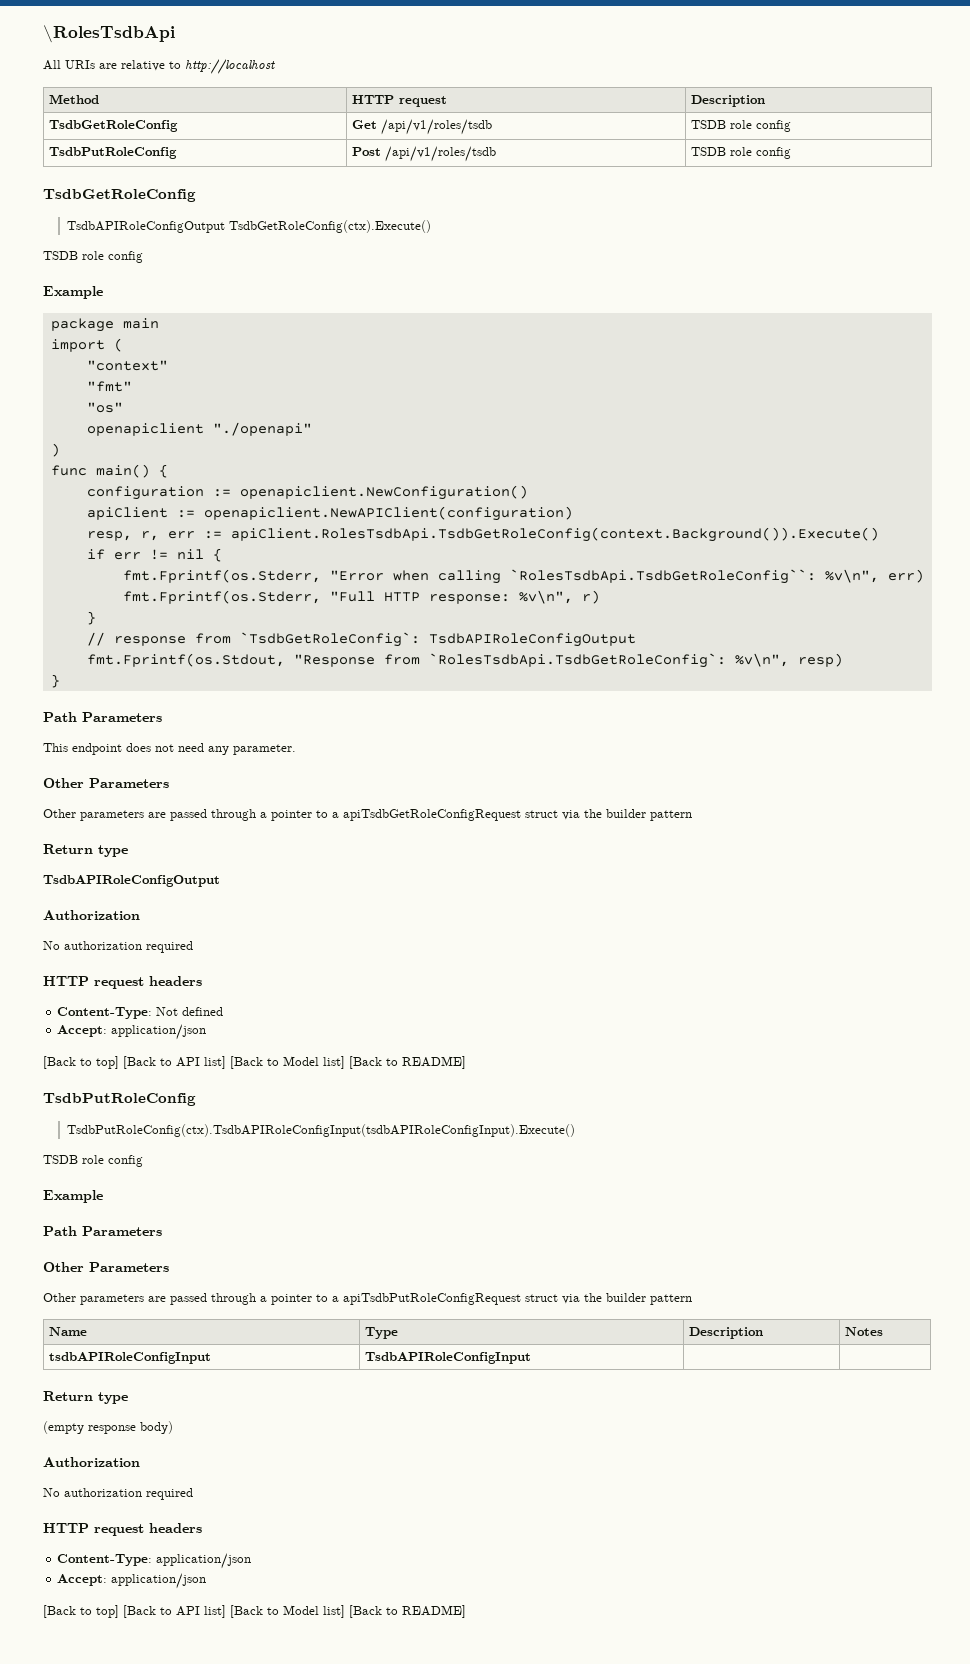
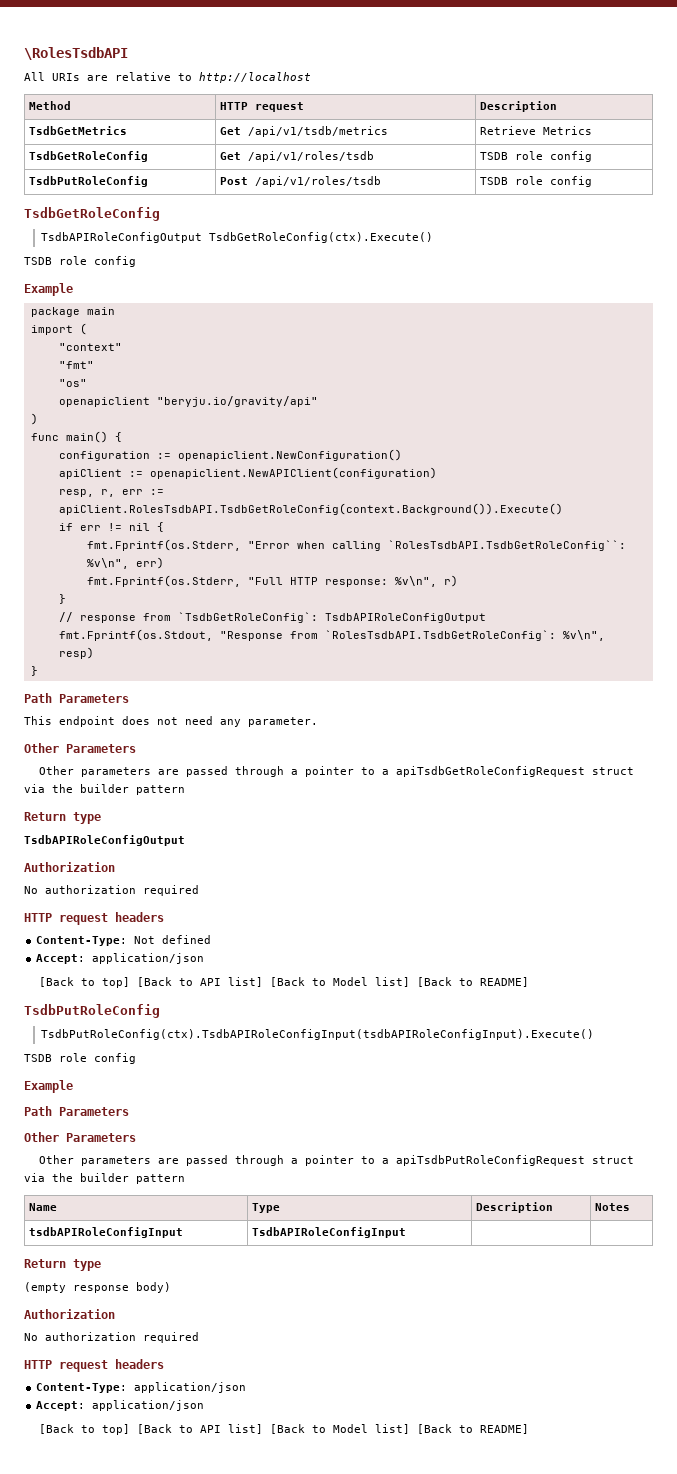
[43,25,175,43] \RolesTsdbApi -> [24,47,128,60] \RolesTsdbAPI
(765, 101) none -> [28,126,127,135] [219,126,388,137] [479,126,592,135] // TsdbGetMetrics | Get /api/v1/tsdb/metrics | Retrieve Metrics
[212,422,312,436] "./openapi" -> [156,396,318,407] "beryju.io/gravity/api"
[230,527,879,542] apiClient.RolesTsdbApi.TsdbGetRoleConfig(context.Background()).Execute() -> [58,503,563,515] apiClient.RolesTsdbAPI.TsdbGetRoleConfig(context.Background()).Execute()
[509,569,816,584] `RolesTsdbApi.TsdbGetRoleConfig``: -> [387,540,626,551] `RolesTsdbAPI.TsdbGetRoleConfig``:
[428,653,726,668] `RolesTsdbApi.TsdbGetRoleConfig`: -> [324,630,556,641] `RolesTsdbAPI.TsdbGetRoleConfig`:

